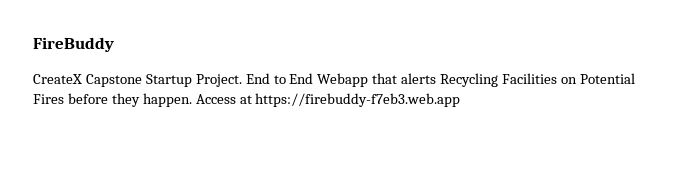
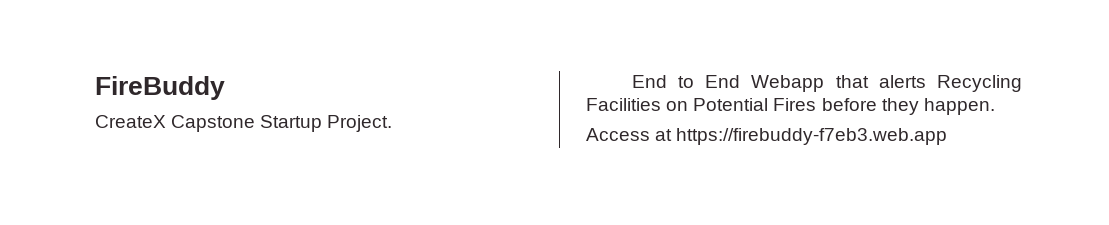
(242, 80) none -> (393, 123) //
(192, 100) none -> (995, 106) //

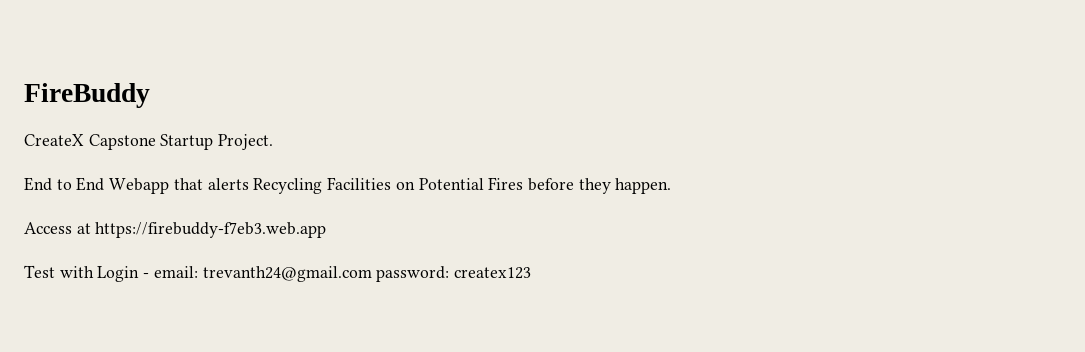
(948, 136) none -> [24,265,532,282] // Test with Login - email: trevanth24@gmail.com password: createx123

